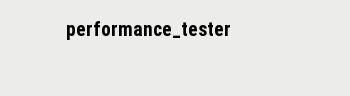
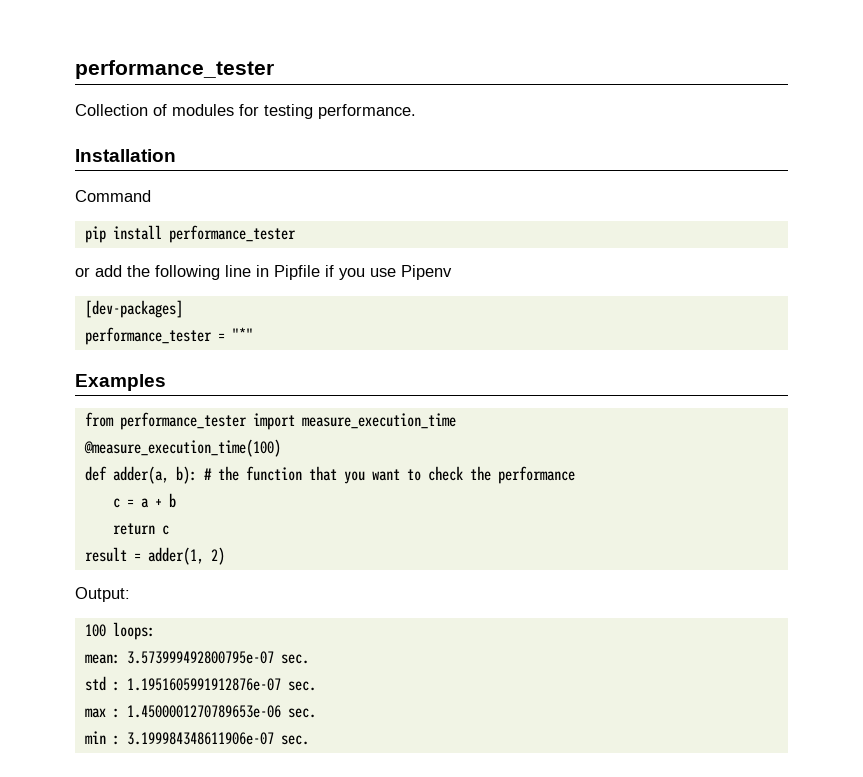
[66,21,231,40] performance_tester -> [75,60,274,79] [75,104,416,119] [75,149,176,162] [75,190,151,202] [84,225,296,243] [75,265,452,280] [84,300,183,318] [84,327,253,345] [75,374,166,391] [84,412,456,430] [83,439,281,457] [84,466,575,484] [112,493,176,508] [112,523,169,535] [84,547,225,565] [75,587,130,602] [84,622,155,640] [84,651,309,664] [84,676,316,691] [84,705,316,718] [84,731,309,745] performance_tester // Collection of modules for testing performance. // Installation // Command // pip install performance_tester // or add the following line in Pipfile if you use Pipenv // [dev-packages] // performance_tester = "*" // Examples // from performance_tester import measure_execution_time // @measure_execution_time(100) // def adder(a, b): # the function that you want to check the performance // c = a + b // return c // result = adder(1, 2) // Output: // 100 loops: // mean: 3.573999492800795e-07 sec. // std : 1.1951605991912876e-07 sec. // max : 1.4500001270789653e-06 sec. // min : 3.199984348611906e-07 sec.

